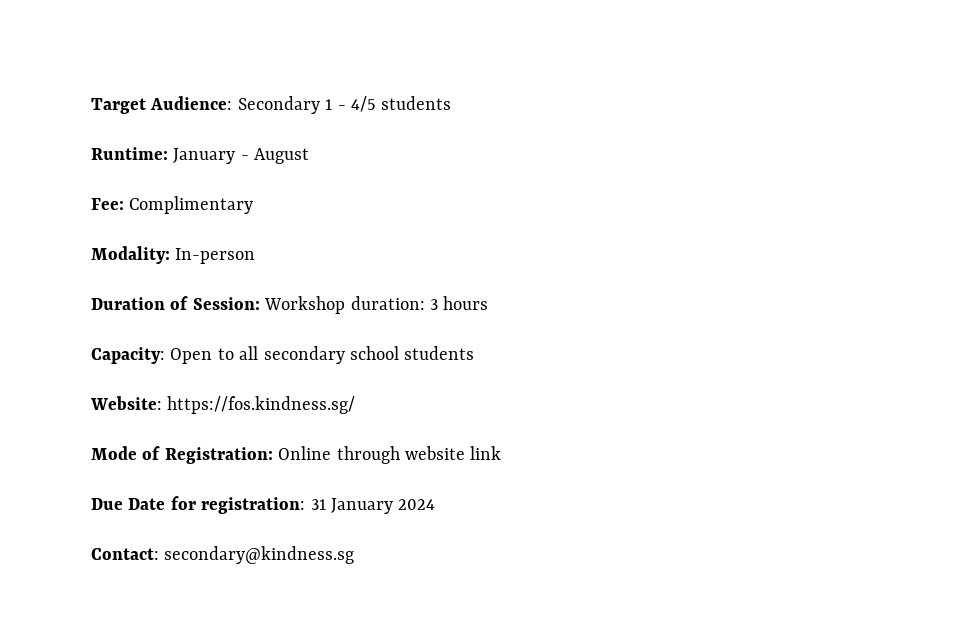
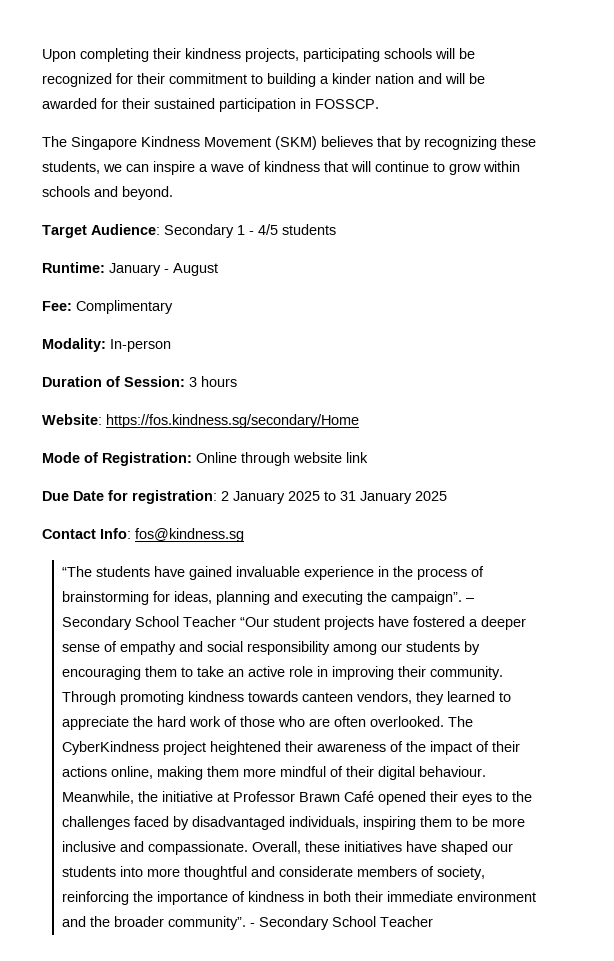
(91, 106) none -> [42,48,475,62] [42,73,485,87] [42,98,379,112] [42,136,536,150] [42,161,520,175] [42,186,173,200] Upon completing their kindness projects, participating schools will be recognized for their commitment to building a kinder nation and will be awarded for their sustained participation in FOSSCP. // The Singapore Kindness Movement (SKM) believes that by recognizing these students, we can inspire a wave of kindness that will continue to grow within schools and beyond. //
[264,296,425,314] Workshop duration: -> (185, 381) none
[91,346,475,364] // Capacity: Open to all secondary school students -> (237, 381) none
[167,396,356,414] https://fos.kindness.sg/ -> [106,414,359,428] https://fos.kindness.sg/secondary/Home
[310,498,436,514] [91,546,355,564] 31 January 2024 // Contact: secondary@kindness.sg -> [221,491,447,504] [42,528,244,542] [62,566,485,580] [62,591,476,605] [62,616,527,630] [62,641,481,655] [62,666,504,680] [62,691,512,705] [62,716,474,730] [62,741,521,755] [62,766,487,780] [62,791,533,805] [62,816,526,830] [62,841,514,855] [62,866,486,880] [62,891,537,905] [62,916,434,930] 2 January 2025 to 31 January 2025 // Contact Info: fos@kindness.sg // “The students have gained invaluable experience in the process of brainstorming for ideas, planning and executing the campaign”. – Secondary School Teacher “Our student projects have fostered a deeper sense of empathy and social responsibility among our students by encouraging them to take an active role in improving their community. Through promoting kindness towards canteen vendors, they learned to appreciate the hard work of those who are often overlooked. The CyberKindness project heightened their awareness of the impact of their actions online, making them more mindful of their digital behaviour. Meanwhile, the initiative at Professor Brawn Café opened their eyes to the challenges faced by disadvantaged individuals, inspiring them to be more inclusive and compassionate. Overall, these initiatives have shaped our students into more thoughtful and considerate members of society, reinforcing the importance of kindness in both their immediate environment and the broader community”. - Secondary School Teacher

